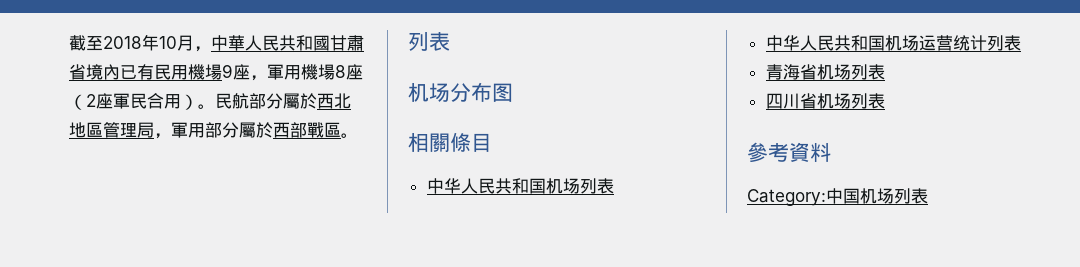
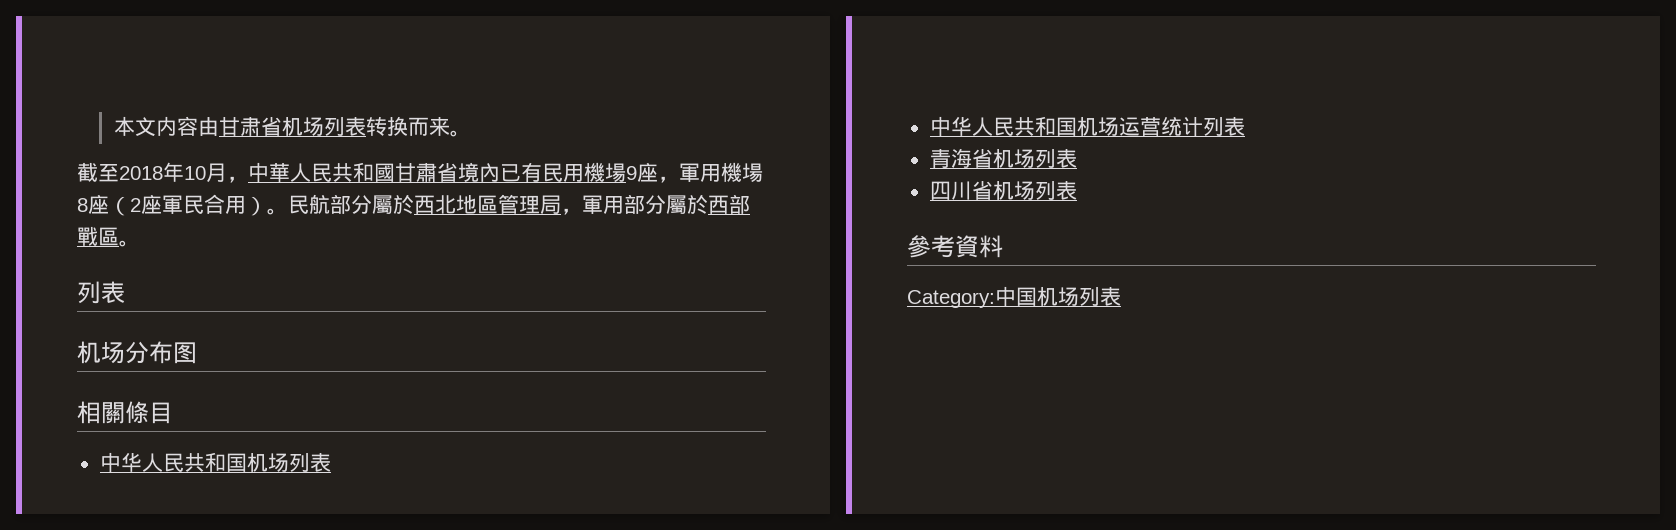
(69, 43) none -> [113,116,471,137] 本文内容由甘肃省机场列表转换而来。 //

